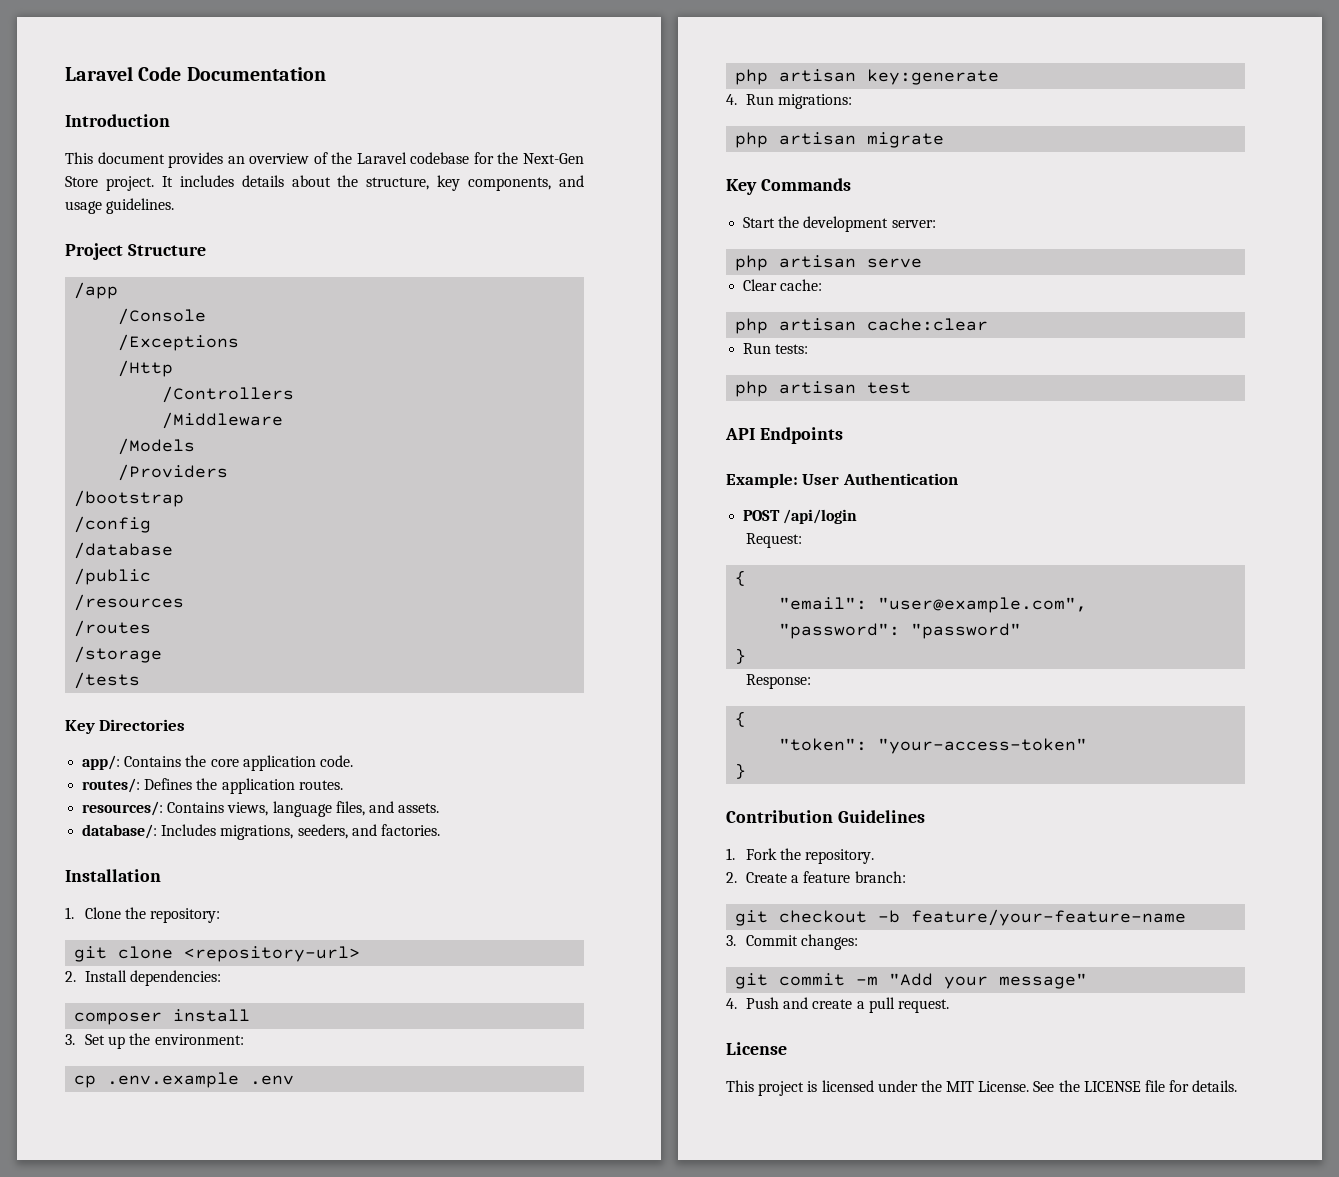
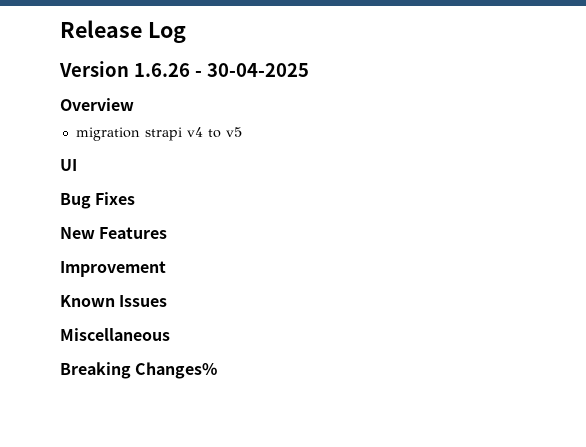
[65,66,326,81] [65,114,170,127] [65,152,584,168] [65,175,584,191] [65,198,175,214] [65,243,206,260] [74,282,119,299] [118,308,207,325] [118,334,240,351] [118,360,174,377] [162,386,295,403] [162,412,284,429] [118,438,196,455] [118,464,229,481] [74,490,185,507] [74,516,152,533] [74,542,174,559] [74,568,152,585] [74,594,185,611] [74,620,152,637] [74,646,163,663] [74,672,141,689] [65,719,186,734] [82,755,353,771] [82,778,343,794] [82,801,440,817] [82,824,440,840] [65,869,161,882] [65,907,221,923] [74,946,361,962] [65,970,222,986] [74,1009,251,1025] [65,1033,244,1049] [74,1072,295,1088] [735,69,1000,85] [726,94,853,109] [735,132,945,148] [726,178,851,195] [743,216,936,232] [735,255,923,271] [743,279,823,291] [735,318,989,334] [743,343,809,354] [735,381,912,397] [725,427,843,444] [726,473,958,488] [743,509,858,524] [745,533,802,548] [735,570,747,586] [779,597,1088,613] [779,623,1022,639] [735,648,747,664] [745,674,811,689] [735,711,747,727] [779,738,1088,754] [735,763,747,779] [726,810,925,823] [726,848,875,864] [726,871,906,883] [735,909,1187,926] [726,934,859,950] [735,973,1088,989] [726,997,949,1013] [726,1042,787,1055] [726,1080,1238,1096] Laravel Code Documentation // Introduction // This document provides an overview of the Laravel codebase for the Next-Gen Store project. It includes details about the structure, key components, and usage guidelines. // Project Structure // /app // /Console // /Exceptions // /Http // /Controllers // /Middleware // /Models // /Providers // /bootstrap // /config // /database // /public // /resources // /routes // /storage // /tests // Key Directories // app/: Contains the core application code. // routes/: Defines the application routes. // resources/: Contains views, language files, and assets. // database/: Includes migrations, seeders, and factories. // Installation // 1. Clone the repository: // git clone <repository-url> // 2. Install dependencies: // composer install // 3. Set up the environment: // cp .env.example .env // php artisan key:generate // 4. Run migrations: // php artisan migrate // Key Commands // Start the development server: // php artisan serve // Clear cache: // php artisan cache:clear // Run tests: // php artisan test // API Endpoints // Example: User Authentication // POST /api/login // Request: // { // "email": "user@example.com", // "password": "password" // } // Response: // { // "token": "your-access-token" // } // Contribution Guidelines // 1. Fork the repository. // 2. Create a feature branch: // git checkout -b feature/your-feature-name // 3. Commit changes: // git commit -m "Add your message" // 4. Push and create a pull request. // License // This project is licensed under the MIT License. See the LICENSE file for details. -> [60,20,186,43] [59,61,309,77] [60,98,134,111] [75,127,242,141] [60,159,77,171] [60,192,136,209] [60,227,168,239] [60,261,166,277] [60,295,168,307] [60,328,170,341] [60,362,218,379] Release Log // Version 1.6.26 - 30-04-2025 // Overview // migration strapi v4 to v5 // UI // Bug Fixes // New Features // Improvement // Known Issues // Miscellaneous // Breaking Changes%

